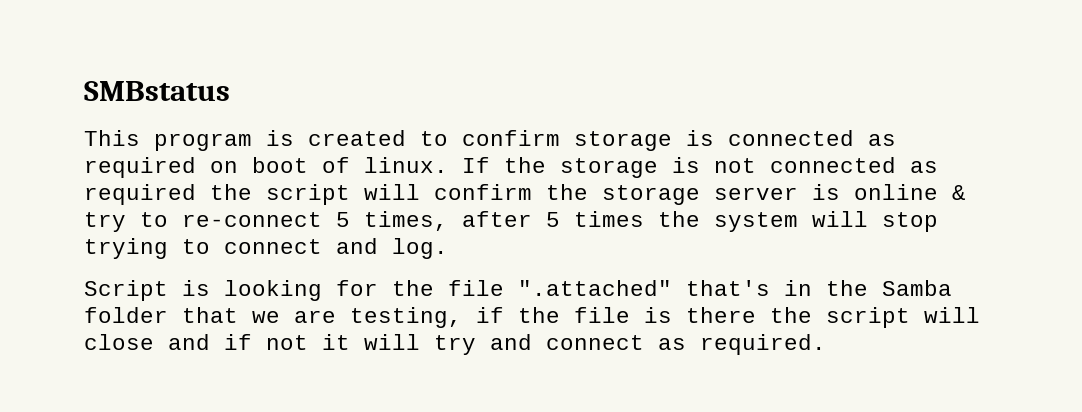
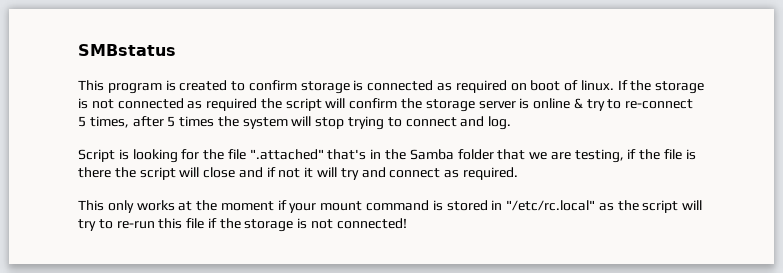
(826, 344) none -> [78,200,703,213] [78,218,407,232] // This only works at the moment if your mount command is stored in "/etc/rc.local" as the script will try to re-run this file if the storage is not connected!

